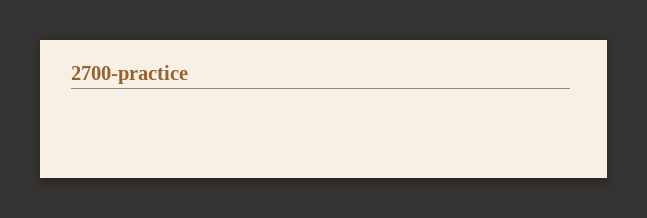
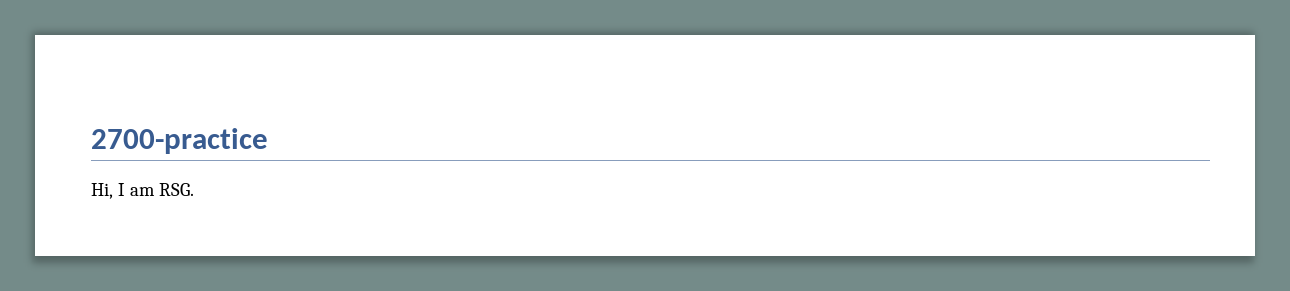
(188, 74) none -> [91,183,195,199] // Hi, I am RSG.

